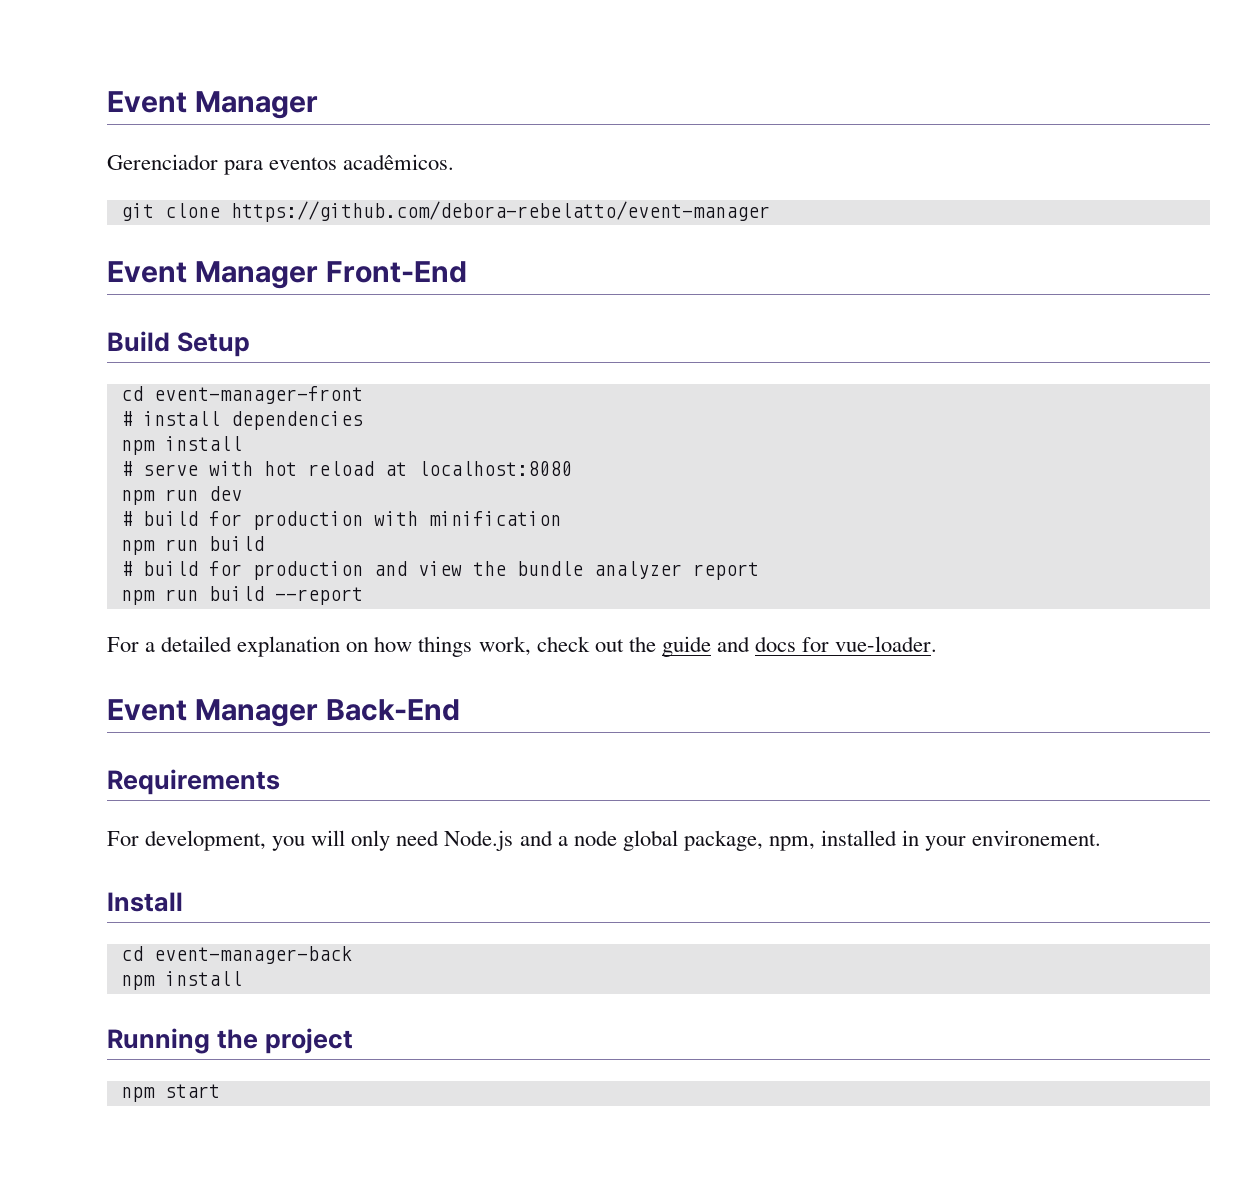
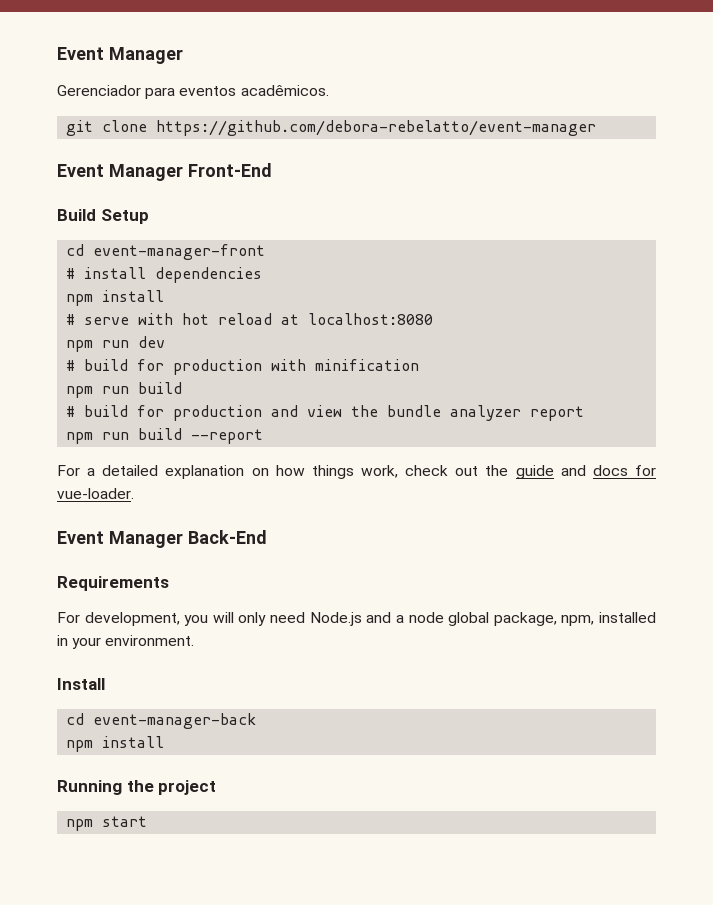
[972,830,1102,846] environement. -> [105,635,195,646] environment.

